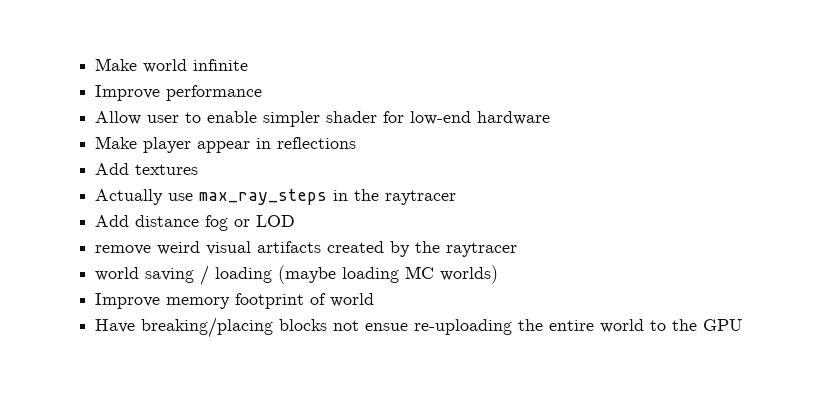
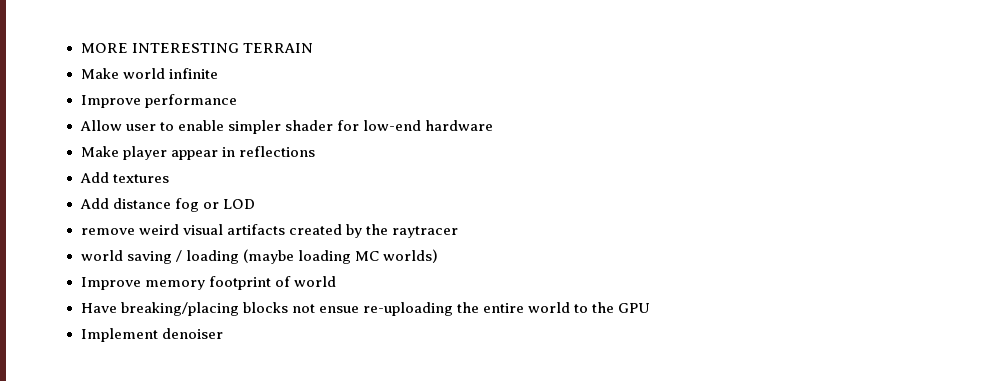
(95, 64) none -> [80,43,313,53] MORE INTERESTING TERRAIN //
[95,189,457,205] // Actually use max_ray_steps in the raytracer -> (169, 178) none
(744, 325) none -> [80,328,223,342] // Implement denoiser

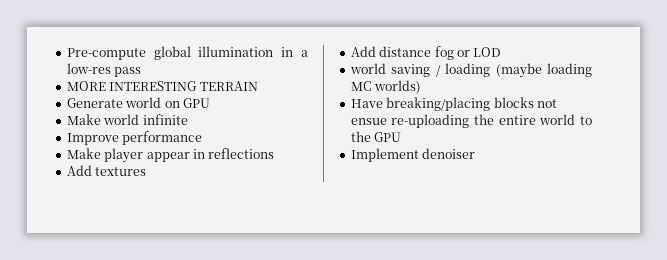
(80, 48) none -> [66,46,308,60] [66,63,142,77] Pre-compute global illumination in a low-res pass //
(313, 48) none -> [66,97,210,108] // Generate world on GPU
[79,120,493,134] // Allow user to enable simpler shader for low-end hardware -> (203, 138) none
[80,224,458,238] // remove weird visual artifacts created by the raytracer -> (502, 52) none
[80,276,336,290] // Improve memory footprint of world -> (422, 87) none

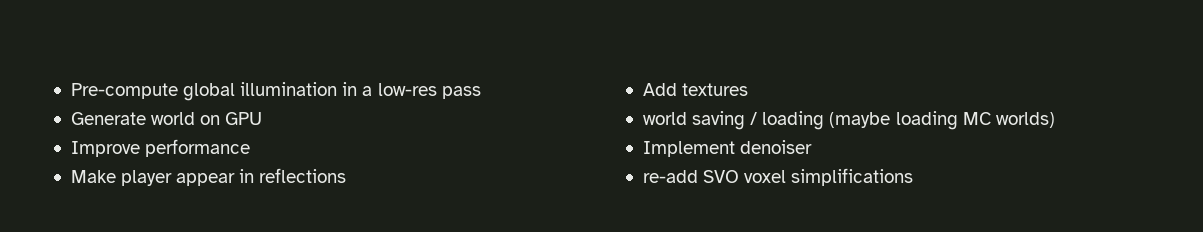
[66,81,258,91] // MORE INTERESTING TERRAIN -> (481, 92) none
[66,114,188,125] // Make world infinite -> (263, 118) none
[350,46,502,60] // Add distance fog or LOD -> (749, 89) none
[350,97,557,111] [350,114,592,128] [350,131,402,142] [350,148,476,162] Have breaking/placing blocks not ensue re-uploading the entire world to the GPU // Implement denoiser -> [642,140,813,157] [642,168,914,186] Implement denoiser // re-add SVO voxel simplifications

